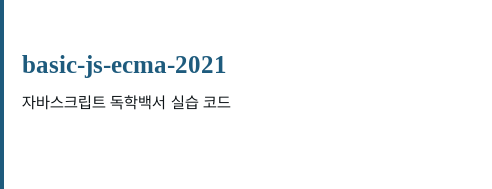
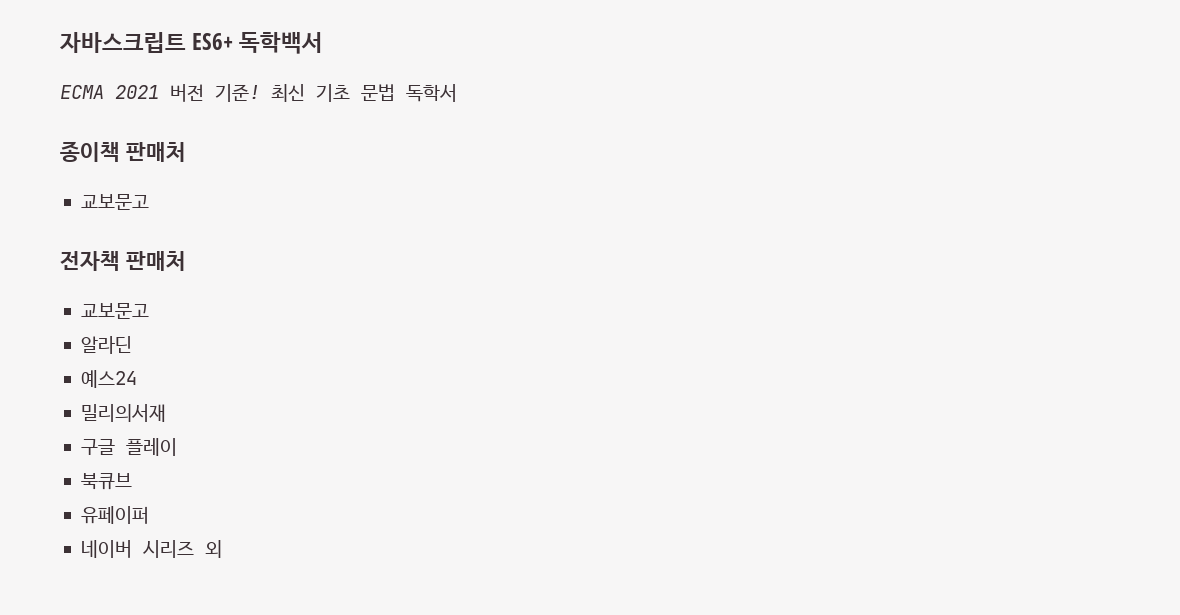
[22,55,227,78] [22,95,231,110] basic-js-ecma-2021 // 자바스크립트 독학백서 실습 코드 -> [59,32,324,54] [60,84,457,102] [60,141,186,162] [80,194,149,210] [60,251,186,271] [80,303,149,319] [80,336,132,354] [80,370,137,388] [80,404,166,422] [80,438,177,456] [80,473,132,490] [80,506,149,524] [80,540,222,558] 자바스크립트 ES6+ 독학백서 // ECMA 2021 버전 기준! 최신 기초 문법 독학서 // 종이책 판매처 // 교보문고 // 전자책 판매처 // 교보문고 // 알라딘 // 예스24 // 밀리의서재 // 구글 플레이 // 북큐브 // 유페이퍼 // 네이버 시리즈 외

